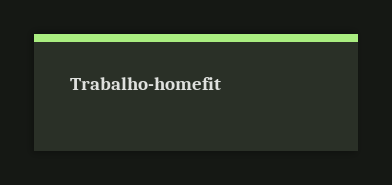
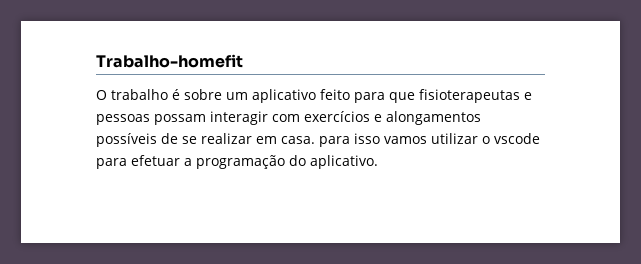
(221, 83) none -> [96,89,532,103] [96,111,481,125] [96,133,540,147] [96,155,378,169] // O trabalho é sobre um aplicativo feito para que fisioterapeutas e pessoas possam interagir com exercícios e alongamentos possíveis de se realizar em casa. para isso vamos utilizar o vscode para efetuar a programação do aplicativo.

